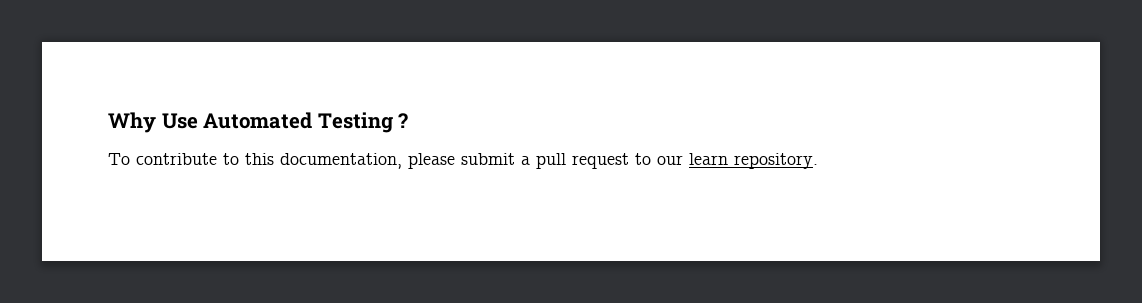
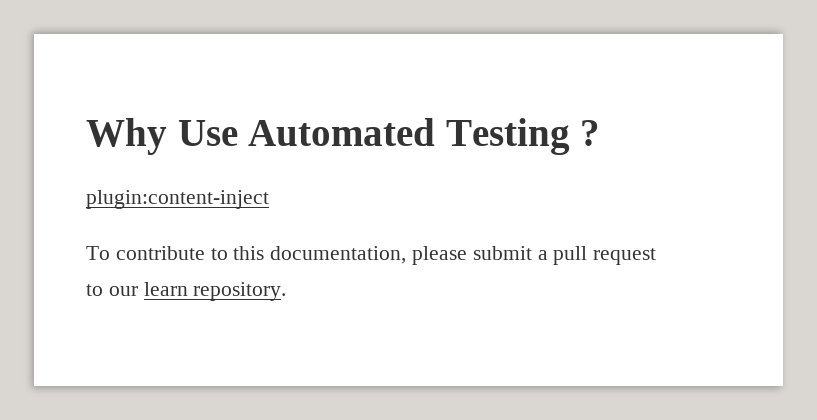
(409, 120) none -> [86,190,269,209] // plugin:content-inject

